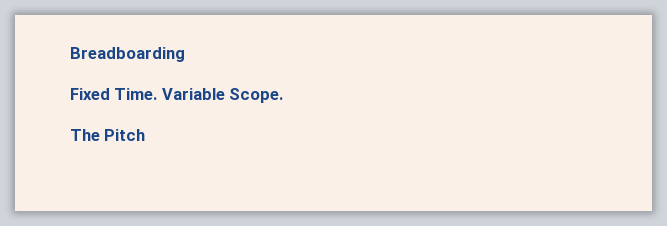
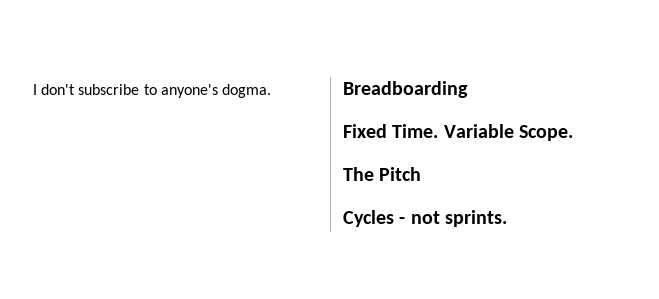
(70, 54) none -> [33,84,271,98] I don't subscribe to anyone's dogma. //
(146, 135) none -> [343,210,507,227] // Cycles - not sprints.

